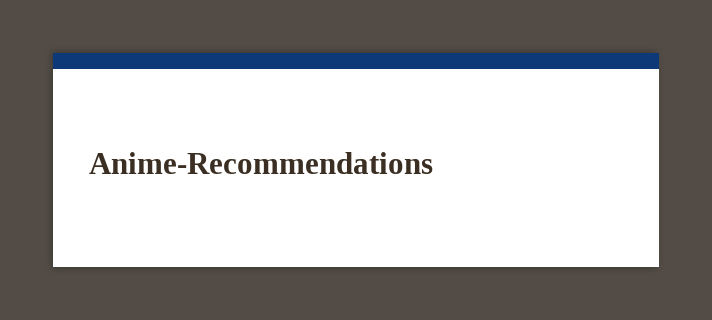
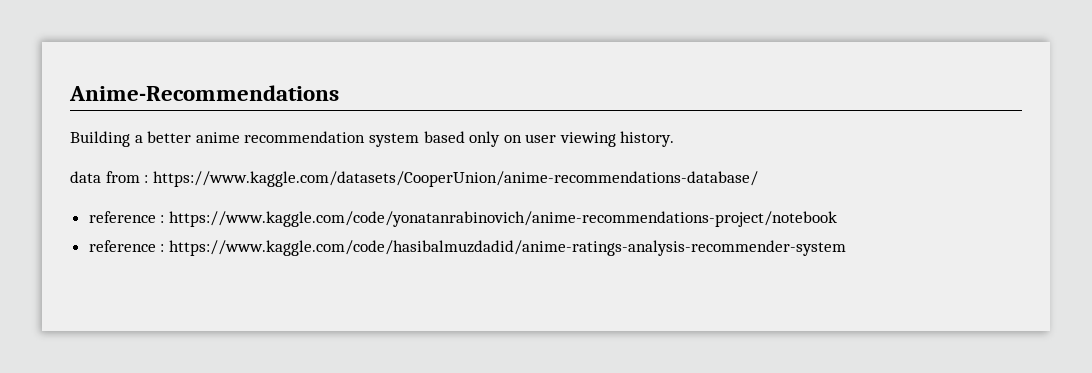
(433, 163) none -> [70,131,675,147] [70,171,758,187] [88,211,837,227] [88,240,846,256] // Building a better anime recommendation system based only on user viewing history. // data from : https://www.kaggle.com/datasets/CooperUnion/anime-recommendations-database/ // reference : https://www.kaggle.com/code/yonatanrabinovich/anime-recommendations-project/notebook // reference : https://www.kaggle.com/code/hasibalmuzdadid/anime-ratings-analysis-recommender-system

